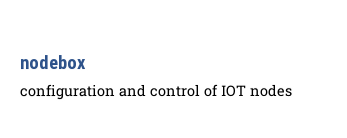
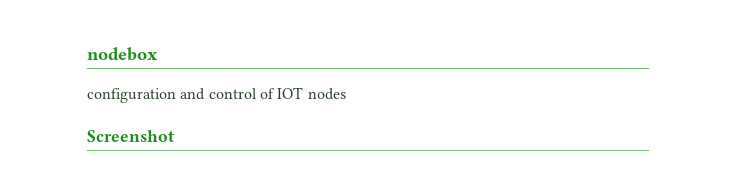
(293, 90) none -> [87,130,174,142] // Screenshot

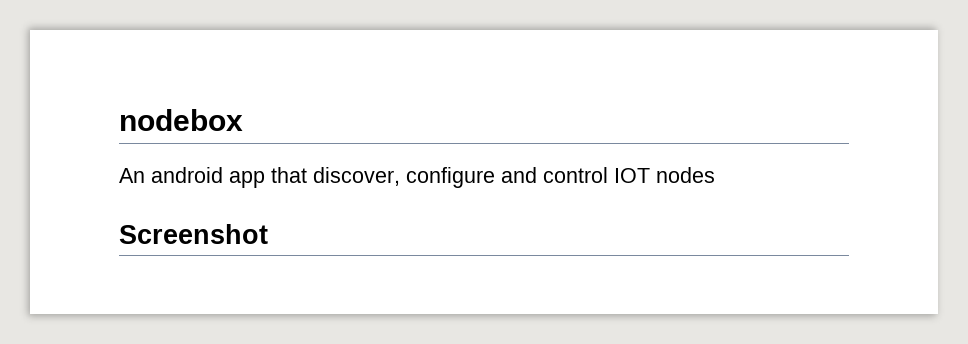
[87,88,176,103] configuration -> [119,167,495,188] An android app that discover, configure
[259,88,275,99] of -> (608, 175) none

